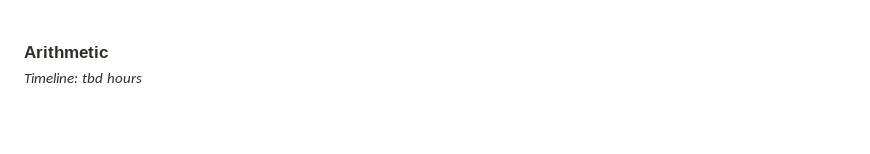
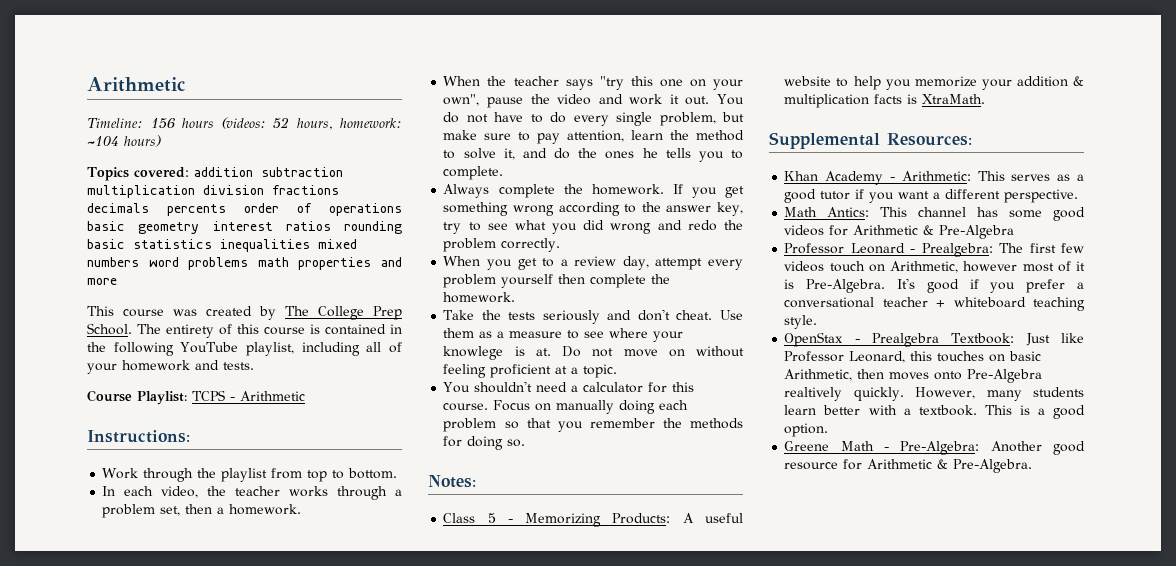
[81,73,142,83] tbd hours -> [150,117,402,130] [87,135,161,147] [87,167,343,181] [87,185,339,198] [87,203,402,216] [87,221,402,234] [87,239,357,252] [87,257,402,270] [87,278,117,285] [87,306,402,320] [87,323,402,338] [87,342,402,356] [87,360,254,374] [87,390,305,405] [87,430,190,443] [102,468,398,482] [102,486,403,500] [102,504,302,518] [443,76,743,90] [443,94,745,108] [443,112,744,126] [443,130,744,144] [443,148,743,162] [443,166,504,180] [443,184,744,198] [443,202,744,216] [443,220,743,234] [443,238,561,252] [443,256,743,270] [443,274,671,288] [443,292,516,303] [443,309,743,324] [443,328,684,342] [443,346,744,360] [443,364,618,378] [443,381,695,393] [443,400,689,414] [443,418,743,432] [443,436,526,450] [428,475,476,488] [443,513,743,527] [784,76,1084,90] [784,94,986,108] [769,132,972,149] [784,171,1084,185] [784,189,1079,203] [784,207,1085,221] [784,225,1015,239] [784,243,1084,257] [784,261,1085,273] [784,278,1084,293] [784,297,1085,311] [784,315,818,329] [784,332,1084,347] [784,351,1042,363] [784,369,1043,383] [784,387,1084,401] [784,405,1085,419] [784,423,829,437] [784,441,1085,455] [784,459,1033,473] 156 hours (videos: 52 hours, homework: ~104 hours) // Topics covered: addition subtraction multiplication division fractions decimals percents order of operations basic geometry interest ratios rounding basic statistics inequalities mixed numbers word problems math properties and more // This course was created by The College Prep School. The entirety of this course is contained in the following YouTube playlist, including all of your homework and tests. // Course Playlist: TCPS - Arithmetic // Instructions: // Work through the playlist from top to bottom. // In each video, the teacher works through a problem set, then a homework. // When the teacher says "try this one on your own", pause the video and work it out. You do not have to do every single problem, but make sure to pay attention, learn the method to solve it, and do the ones he tells you to complete. // Always complete the homework. If you get something wrong according to the answer key, try to see what you did wrong and redo the problem correctly. // When you get to a review day, attempt every problem yourself then complete the homework. // Take the tests seriously and don't cheat. Use them as a measure to see where your knowlege is at. Do not move on without feeling proficient at a topic. // You shouldn't need a calculator for this course. Focus on manually doing each problem so that you remember the methods for doing so. // Notes: // Class 5 - Memorizing Products: A useful website to help you memorize your addition & multiplication facts is XtraMath. // Supplemental Resources: // Khan Academy - Arithmetic: This serves as a good tutor if you want a different perspective. // Math Antics: This channel has some good videos for Arithmetic & Pre-Algebra // Professor Leonard - Prealgebra: The first few videos touch on Arithmetic, however most of it is Pre-Algebra. It's good if you prefer a conversational teacher + whiteboard teaching style. // OpenStax - Prealgebra Textbook: Just like Professor Leonard, this touches on basic Arithmetic, then moves onto Pre-Algebra realtively quickly. However, many students learn better with a textbook. This is a good option. // Greene Math - Pre-Algebra: Another good resource for Arithmetic & Pre-Algebra.

